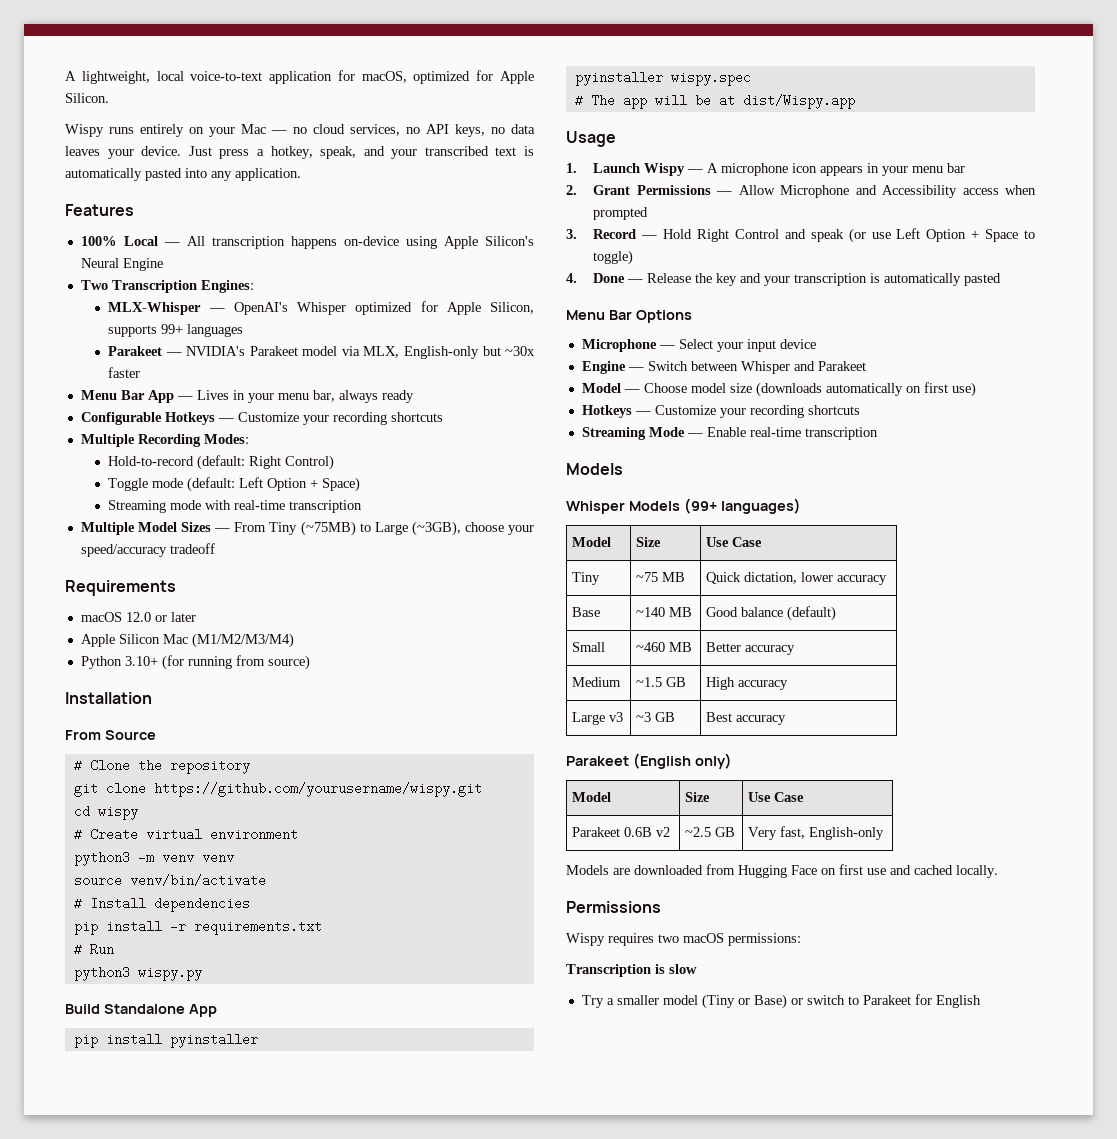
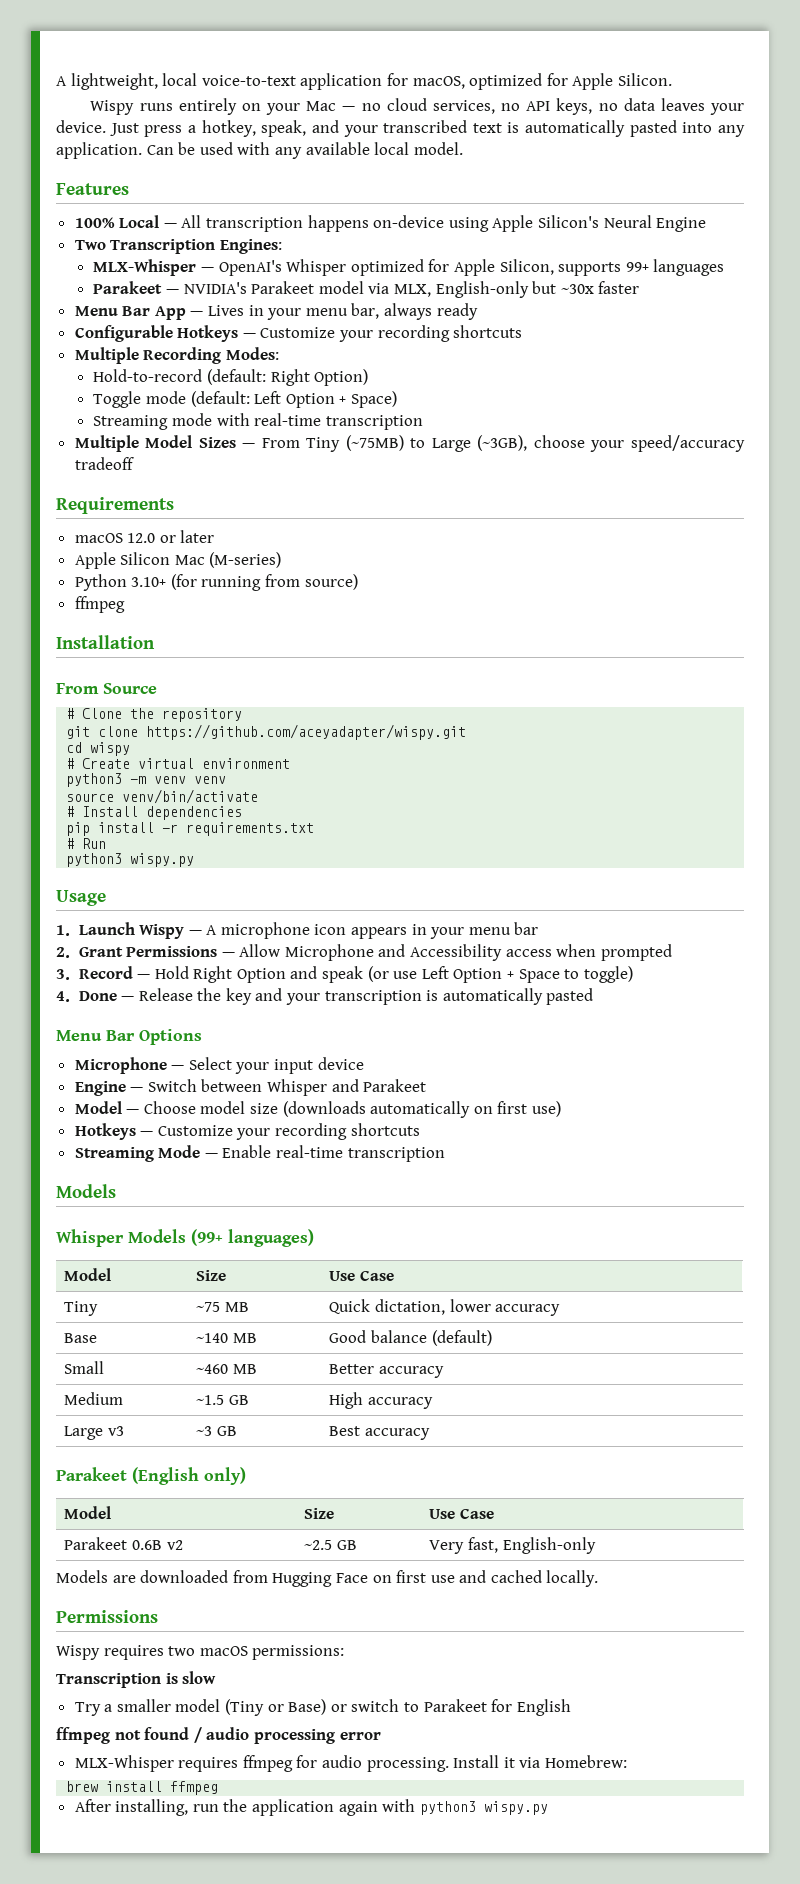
(301, 174) none -> [146,142,463,159] Can be used with any available local model.
[285,455,335,470] Control) -> [314,369,369,386] Option)
[191,633,294,648] (M1/M2/M3/M4) -> [209,552,282,568] (M-series)
(310, 662) none -> [74,596,125,613] // ffmpeg
[153,782,482,797] https://github.com/yourusername/wispy.git -> [146,724,467,740] https://github.com/aceyadapter/wispy.git
[65,1004,217,1017] [73,1033,258,1048] [574,71,751,86] [574,94,855,109] // Build Standalone App // pip install pyinstaller // pyinstaller wispy.spec // # The app will be at dist/Wispy.app -> (195, 860) none
[735,229,780,239] Control -> [236,968,286,983] Option
(981, 1001) none -> [56,1727,381,1744] [74,1755,628,1772] [66,1781,219,1795] [74,1799,548,1816] // ffmpeg not found / audio processing error // MLX-Whisper requires ffmpeg for audio processing. Install it via Homebrew: // brew install ffmpeg // After installing, run the application again with python3 wispy.py

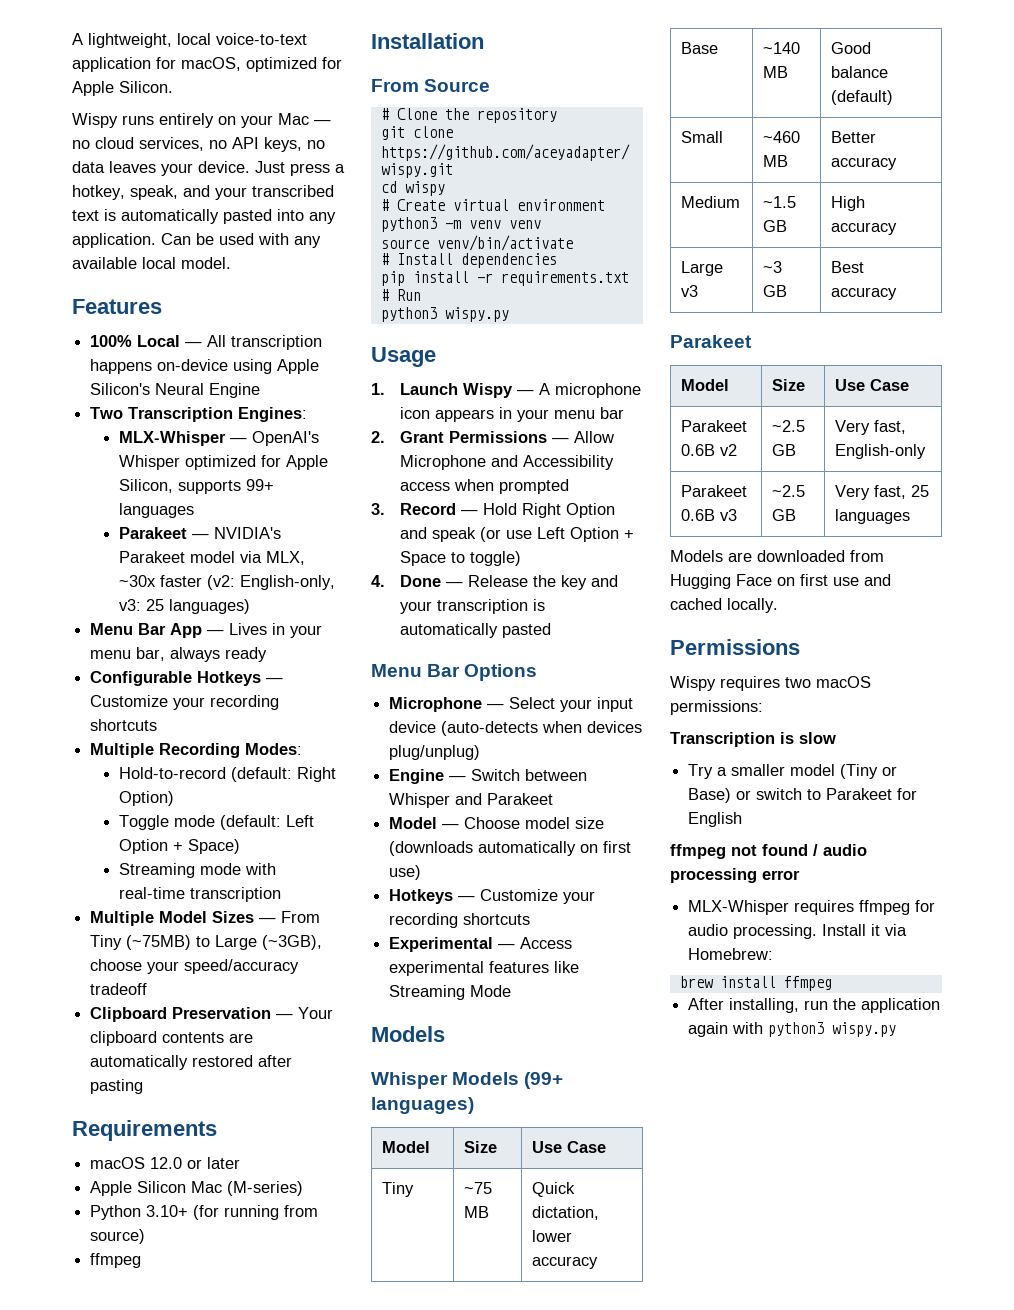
[435,281,557,298] English-only but -> (305, 558) none
(640, 287) none -> [206,575,335,590] [118,599,250,614] (v2: English-only, v3: 25 languages)
(134, 463) none -> [90,1007,334,1022] [90,1031,254,1046] [90,1055,293,1070] [90,1079,144,1094] // Clipboard Preservation — Your clipboard contents are automatically restored after pasting
(364, 1063) none -> [441,721,643,736] [389,745,481,760] (auto-detects when devices plug/unplug)
[74,1145,445,1162] Streaming Mode — Enable real-time transcription -> [389,937,573,952] [389,961,580,976] [389,985,512,1000] Experimental — Access experimental features like Streaming Mode
[132,1467,246,1485] (English only) -> (752, 341) none
(596, 1545) none -> [680,485,747,497] [680,509,737,521] [771,485,805,497] [771,509,796,521] [834,485,929,500] [834,509,910,524] // Parakeet 0.6B v3 | ~2.5 GB | Very fast, 25 languages

